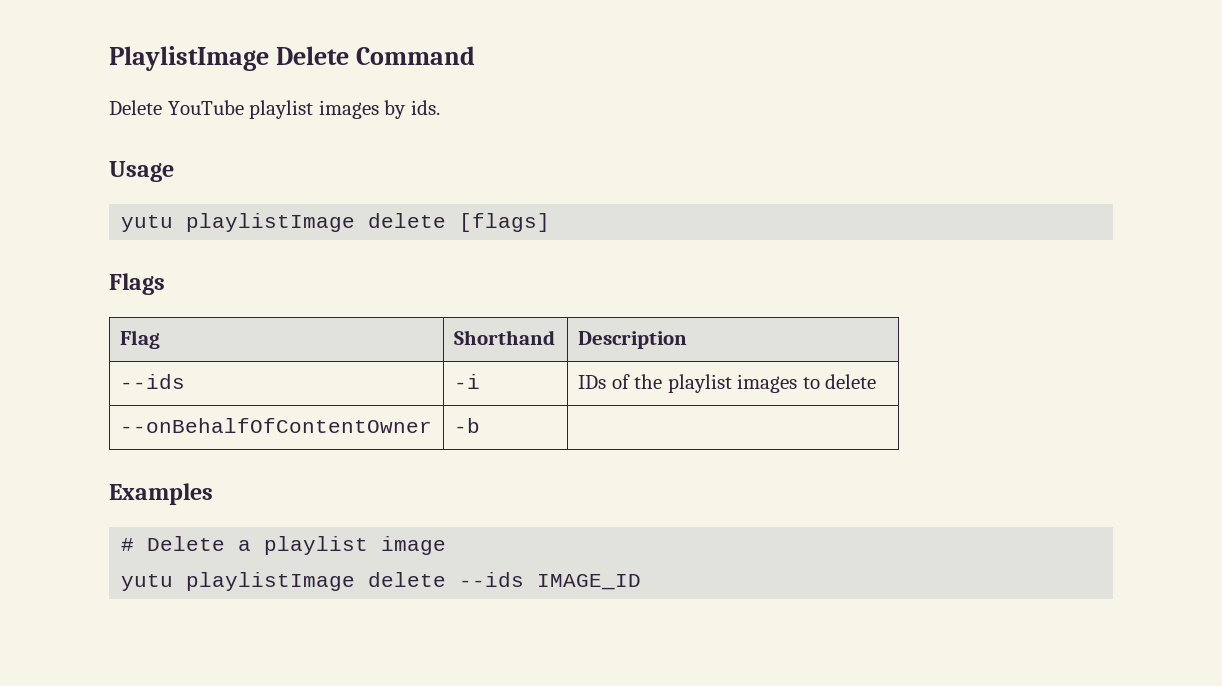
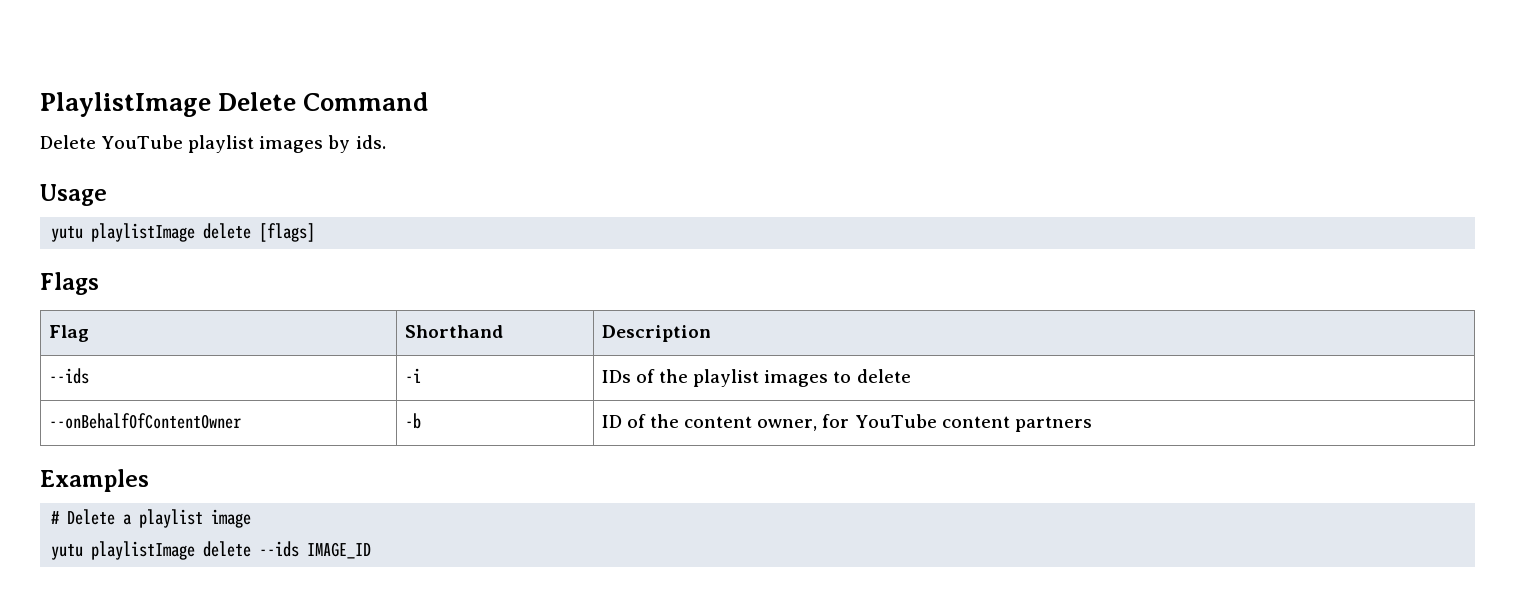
(480, 425) none -> [601,414,1092,432] ID of the content owner, for YouTube content partners

